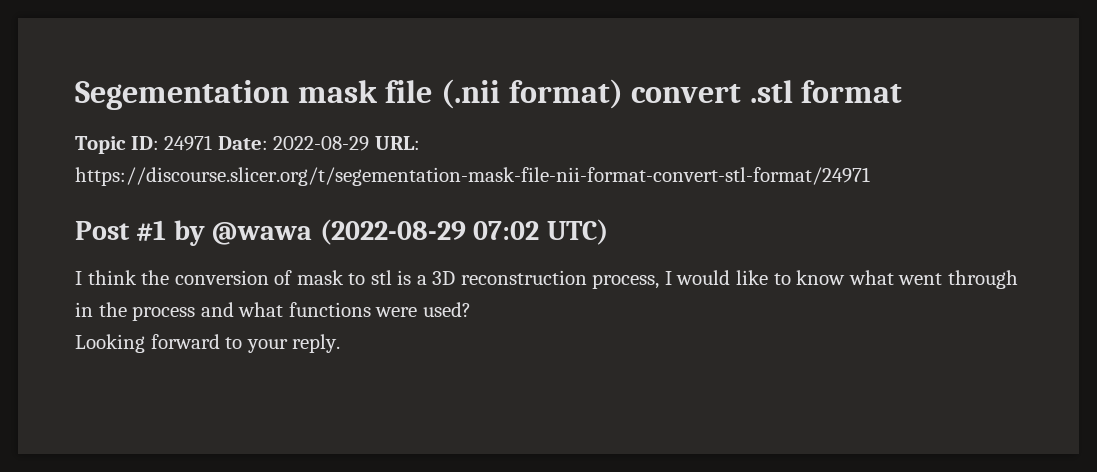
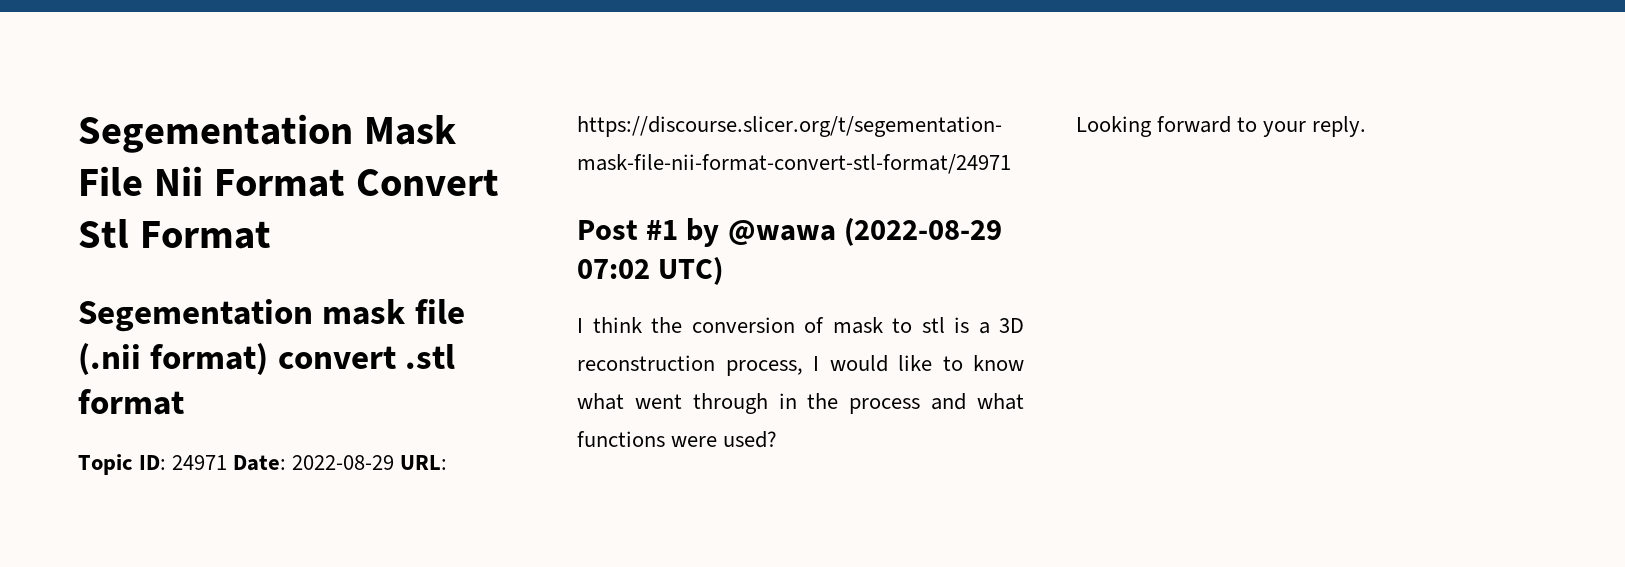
[75,80,289,110] Segementation -> [78,114,456,153] [78,166,499,197] [78,219,271,249] [78,299,313,332] Segementation Mask File Nii Format Convert Stl Format // Segementation

